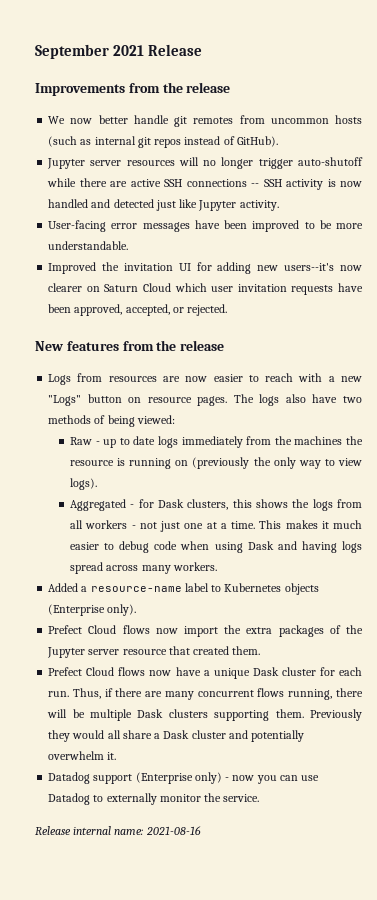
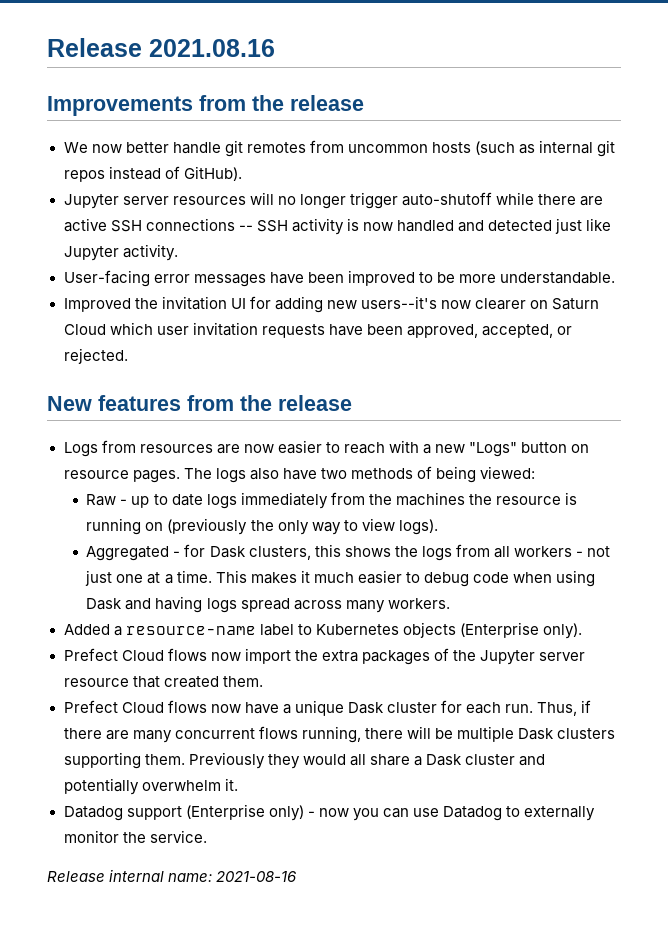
[35,44,203,59] September 2021 Release -> [47,38,275,57] Release 2021.08.16

